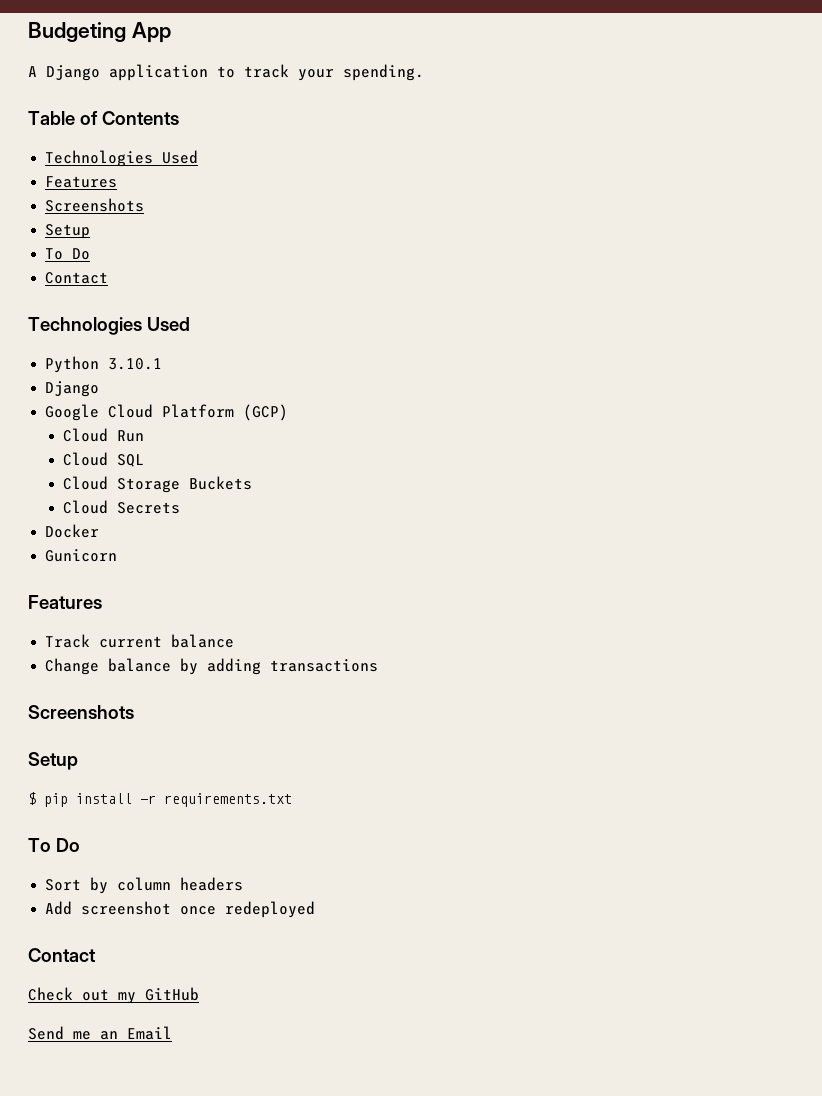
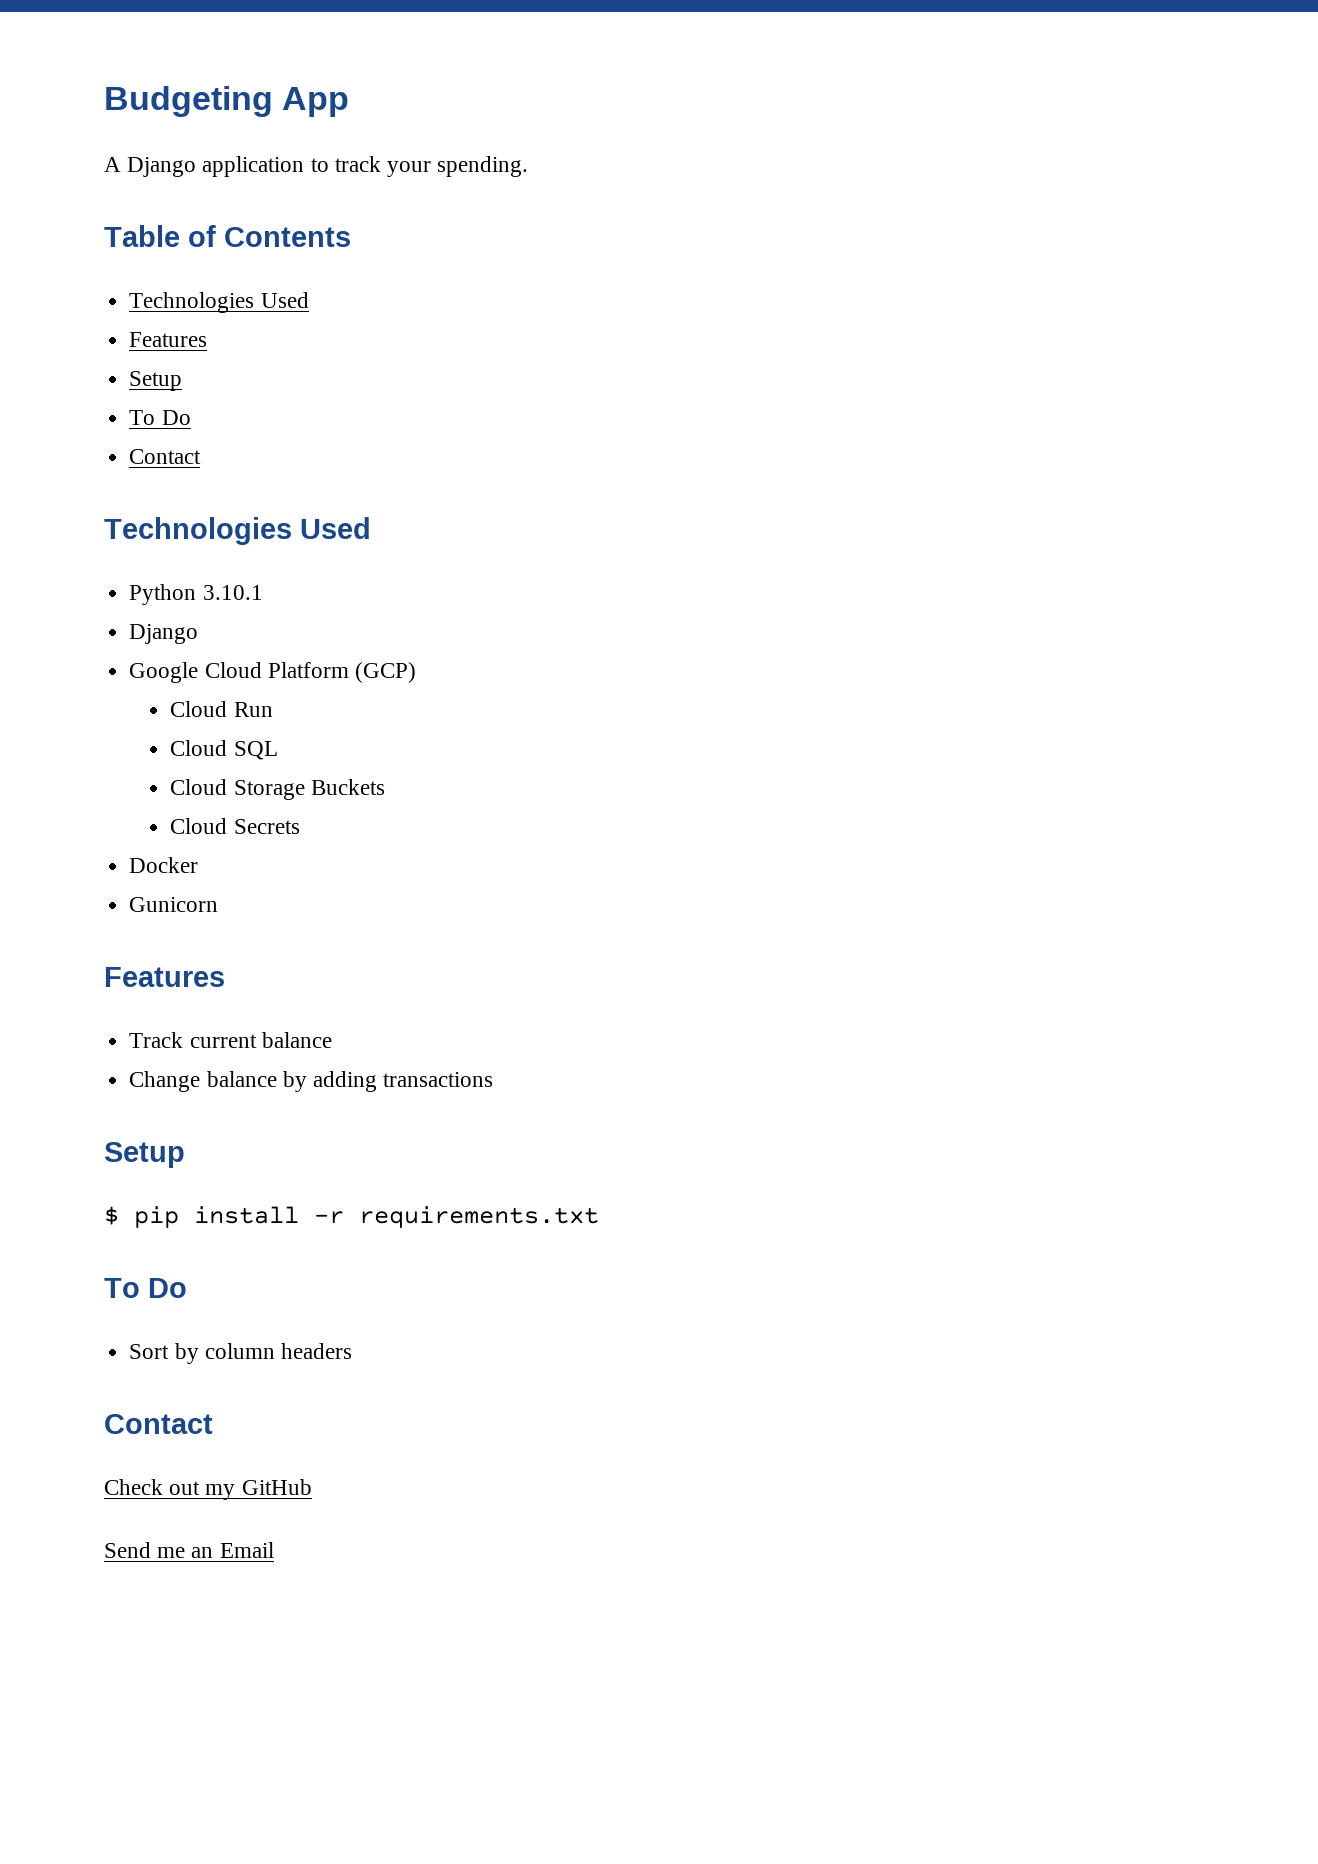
[45,198,145,212] // Screenshots -> (208, 339) none
[28,705,134,719] // Screenshots -> (494, 1079) none
[45,901,316,918] // Add screenshot once redeployed -> (352, 1351) none

